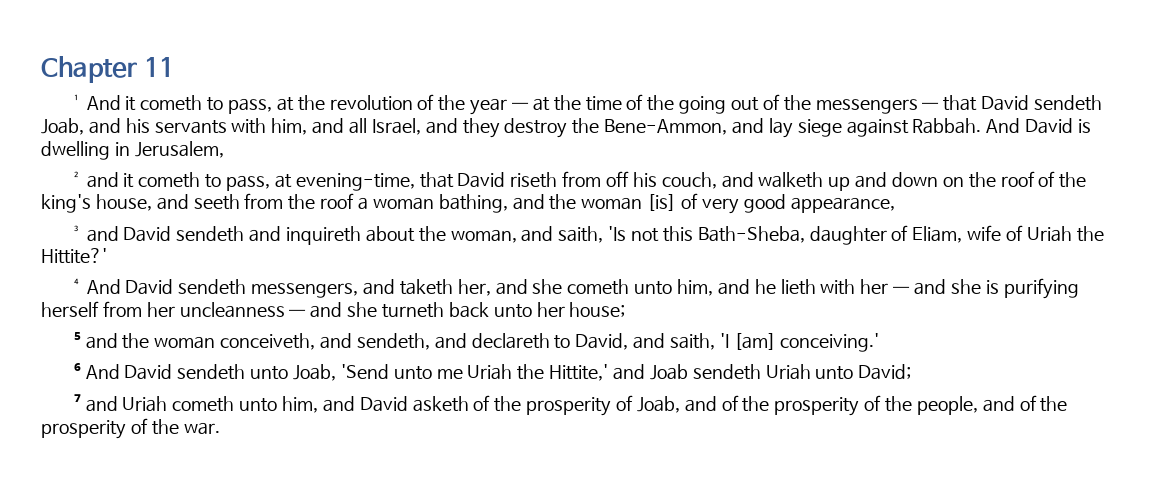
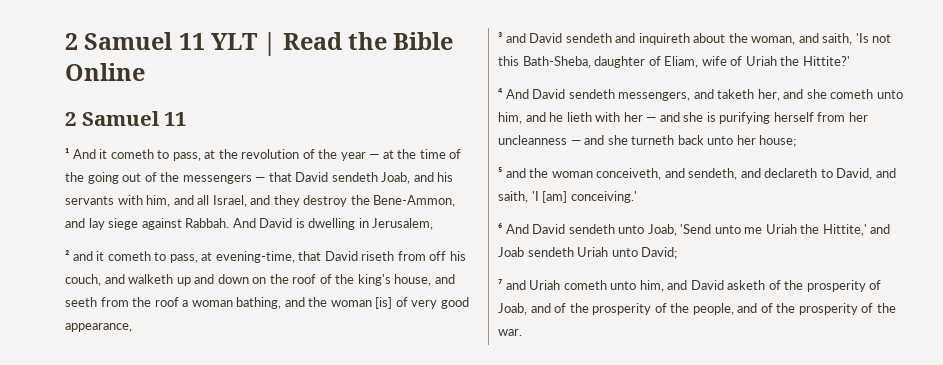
[41,56,137,83] Chapter -> [65,32,454,56] [65,63,145,81] [65,111,159,126] 2 Samuel 11 YLT | Read the Bible Online // 2 Samuel

